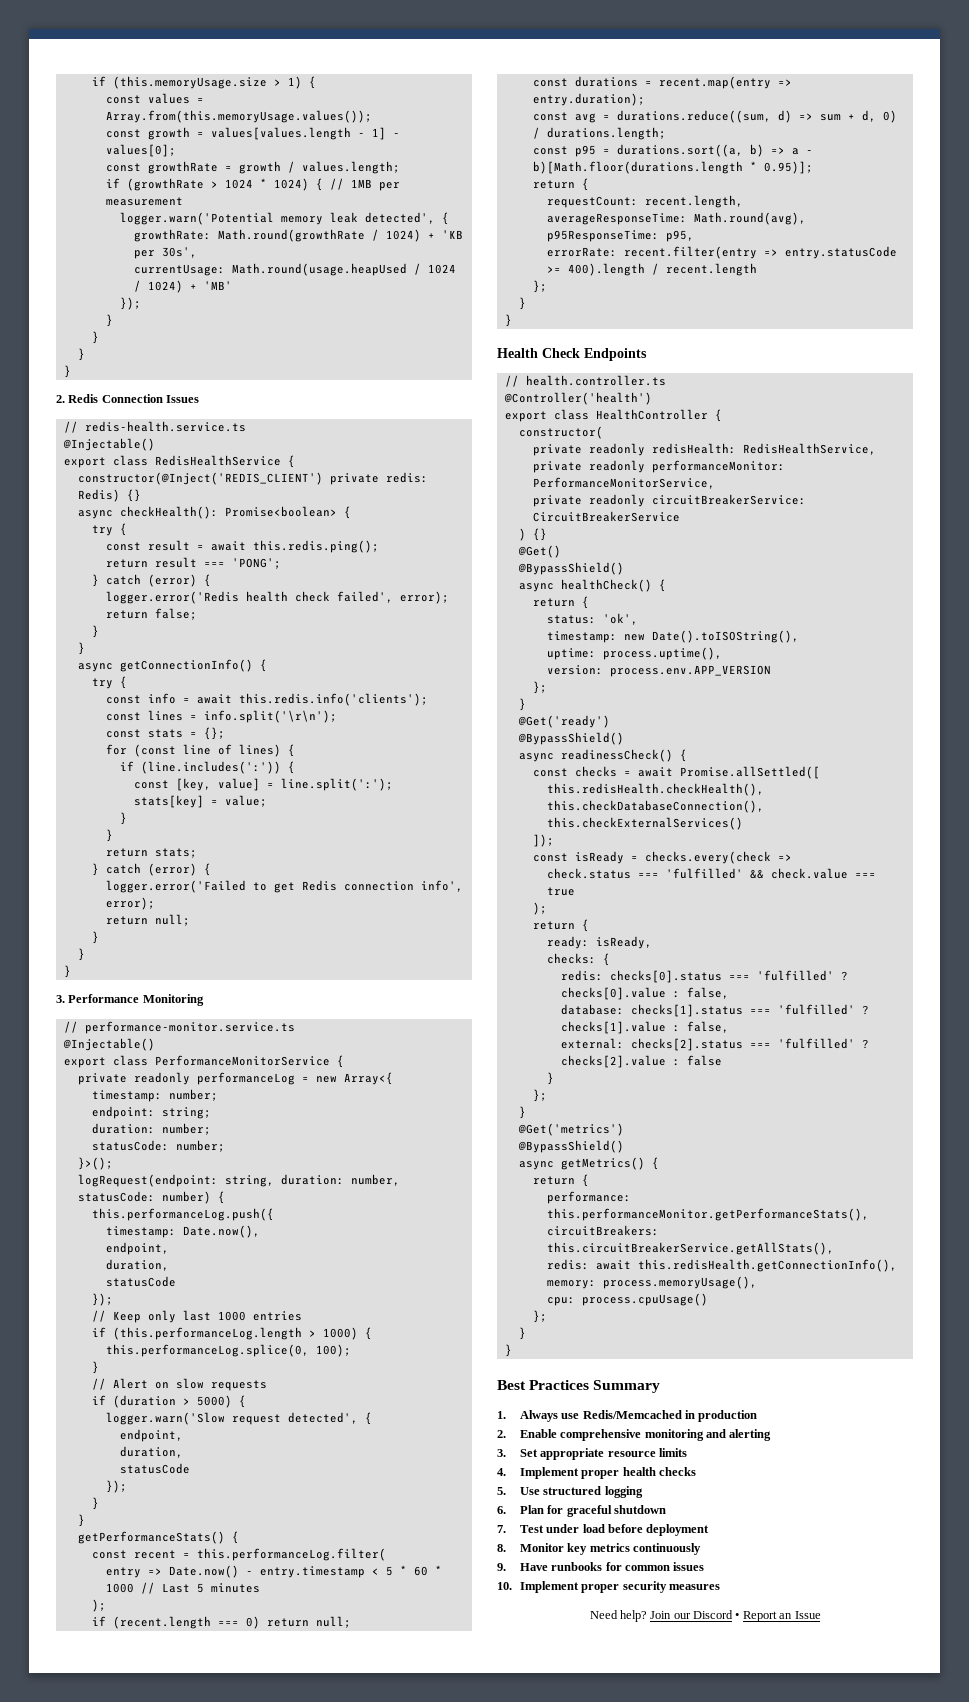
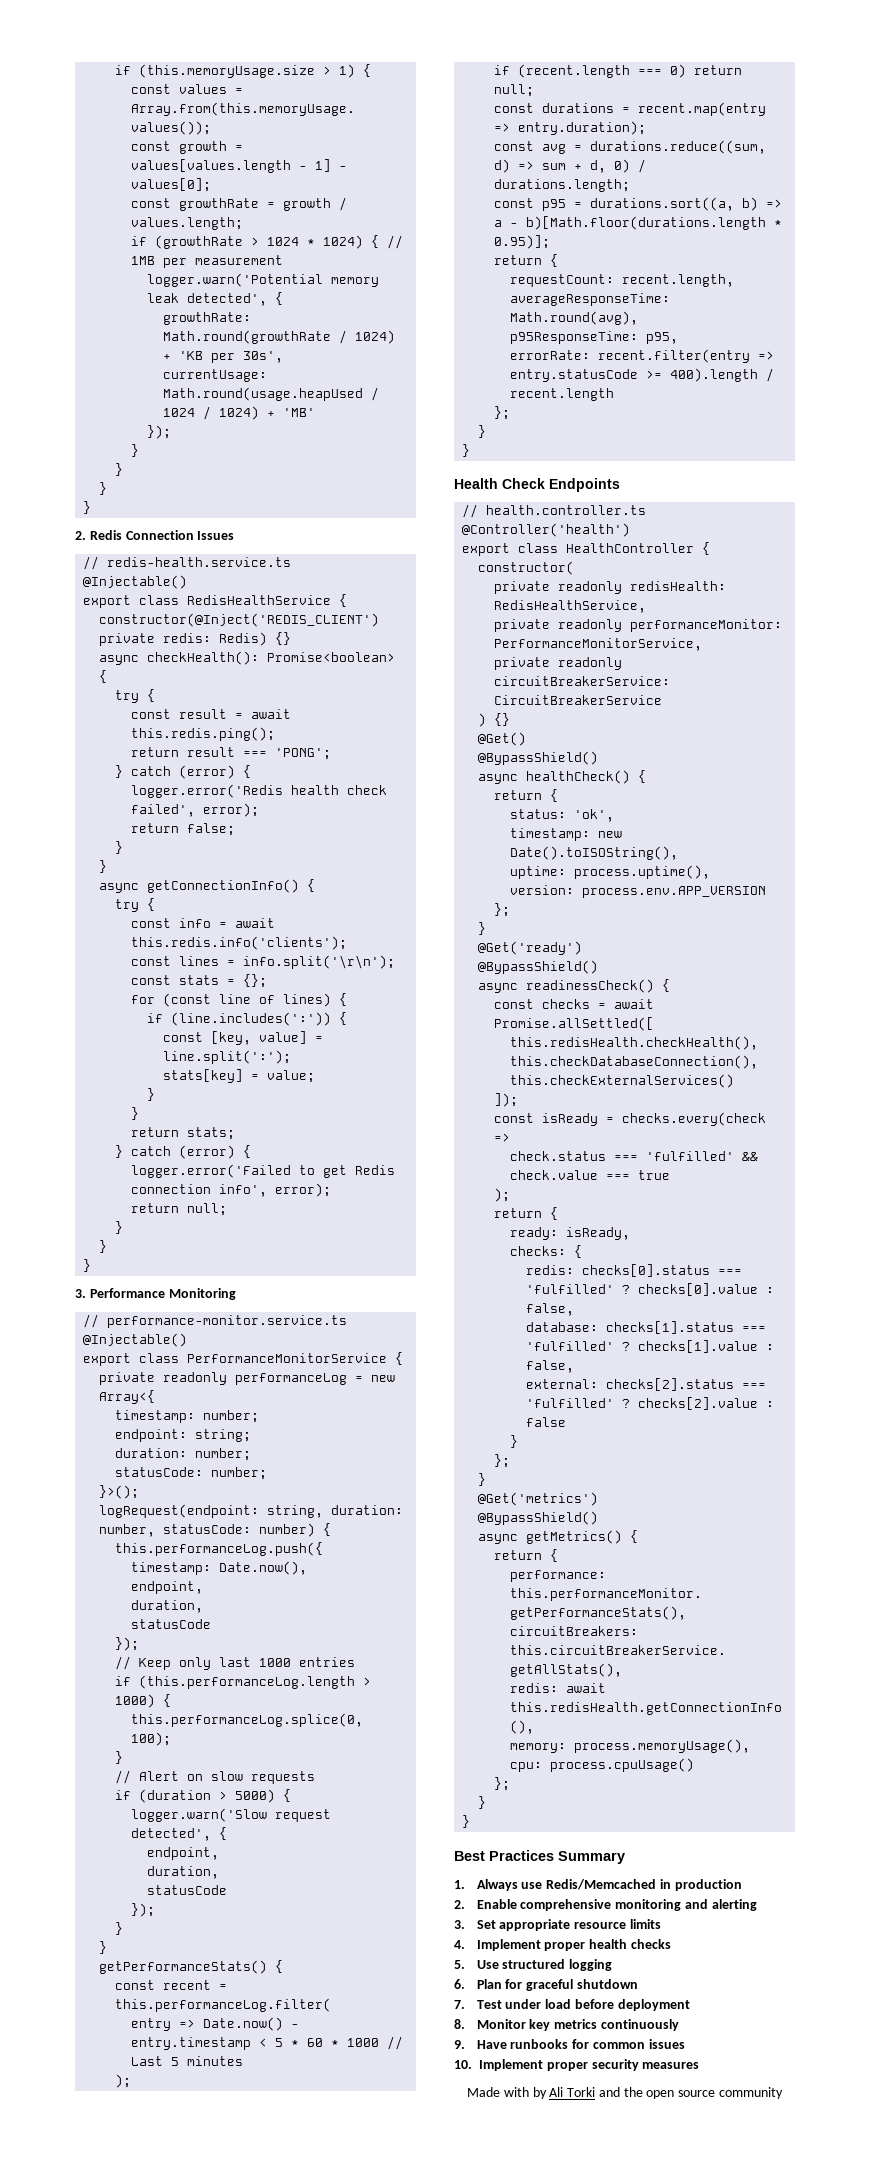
[589,1610,821,1622] Need help? Join our Discord • Report an Issue -> [466,2087,784,2099] Made with by Ali Torki and the open source community

